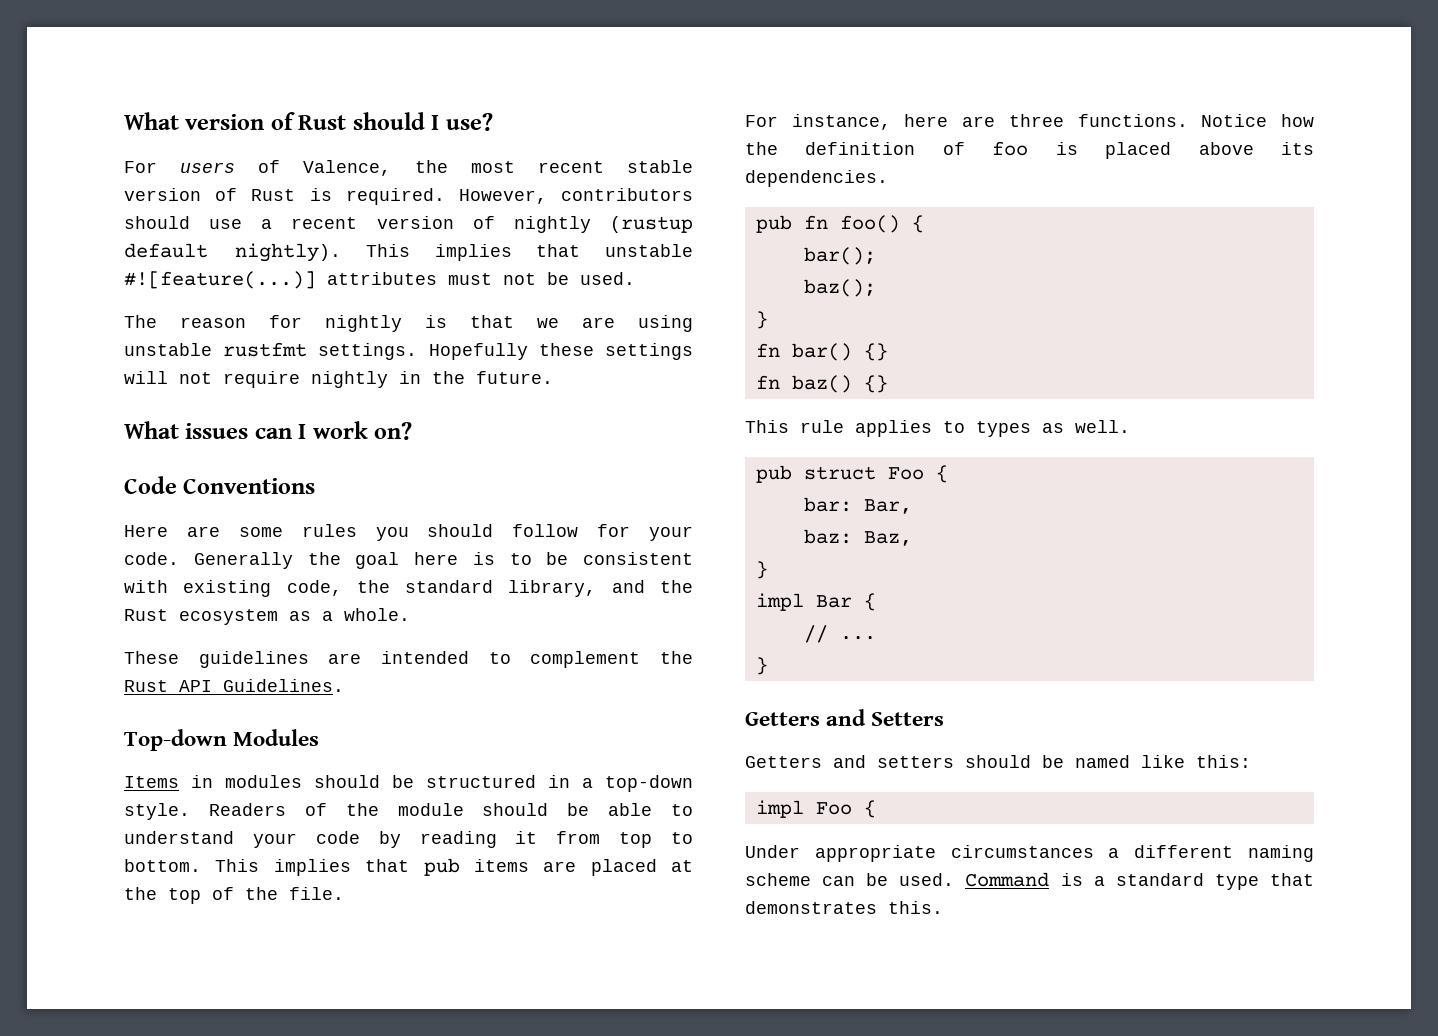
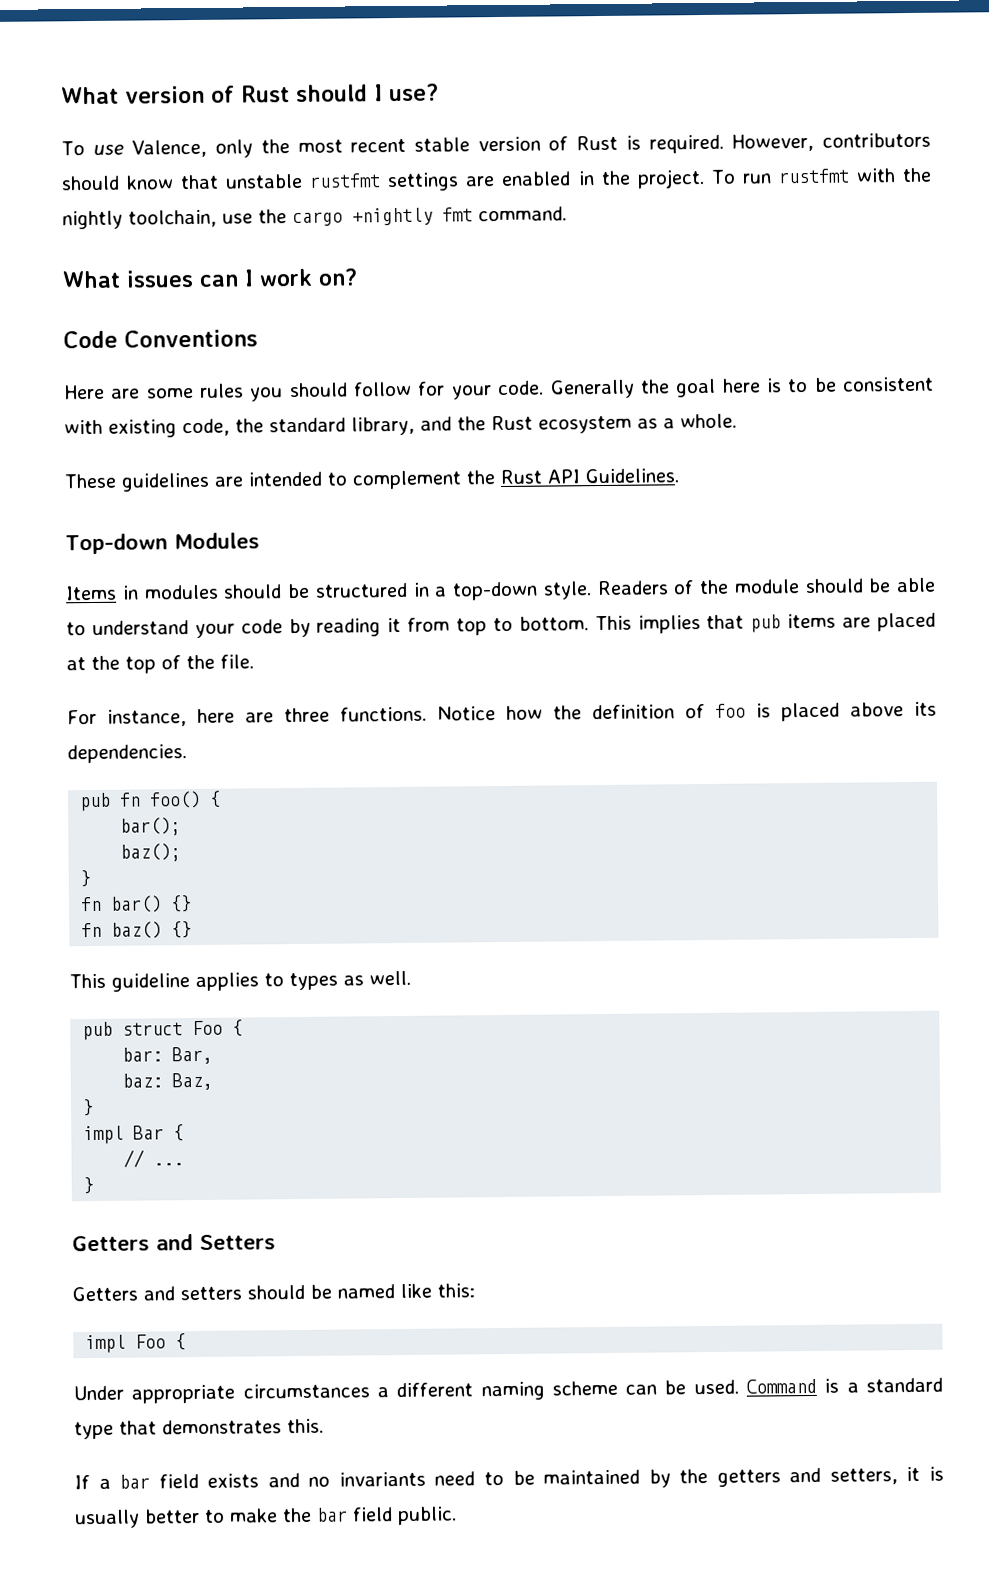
[124,160,392,176] For users of Valence, -> [61,139,254,158] To use Valence, only
[209,216,693,233] [124,243,693,262] [124,271,635,289] [124,315,693,332] [124,342,693,360] [124,371,553,388] use a recent version of nightly (rustup default nightly). This implies that unstable #![feature(...)] attributes must not be used. // The reason for nightly is that we are using unstable rustfmt settings. Hopefully these settings will not require nightly in the future. -> [126,167,933,192] [62,206,567,230] know that unstable rustfmt settings are enabled in the project. To run rustfmt with the nightly toolchain, use the cargo +nightly fmt command.
[800,420,844,433] rule -> [111,973,190,992] guideline
(943, 907) none -> [74,1466,944,1490] [74,1506,457,1529] // If a bar field exists and no invariants need to be maintained by the getters and setters, it is usually better to make the bar field public.

